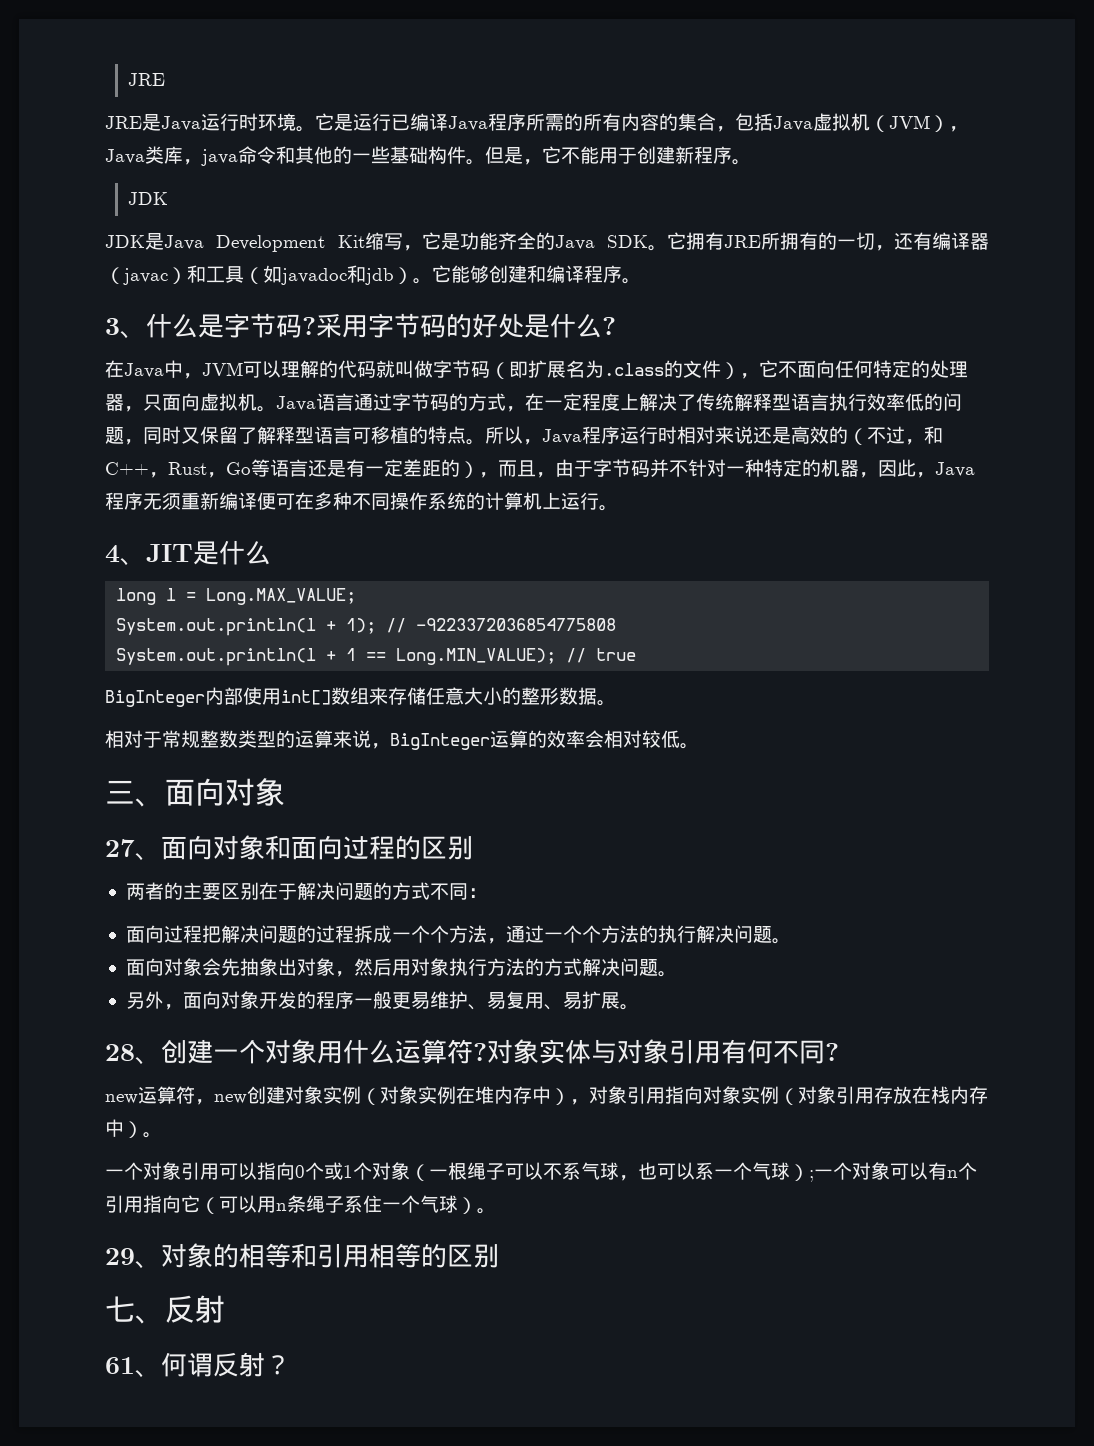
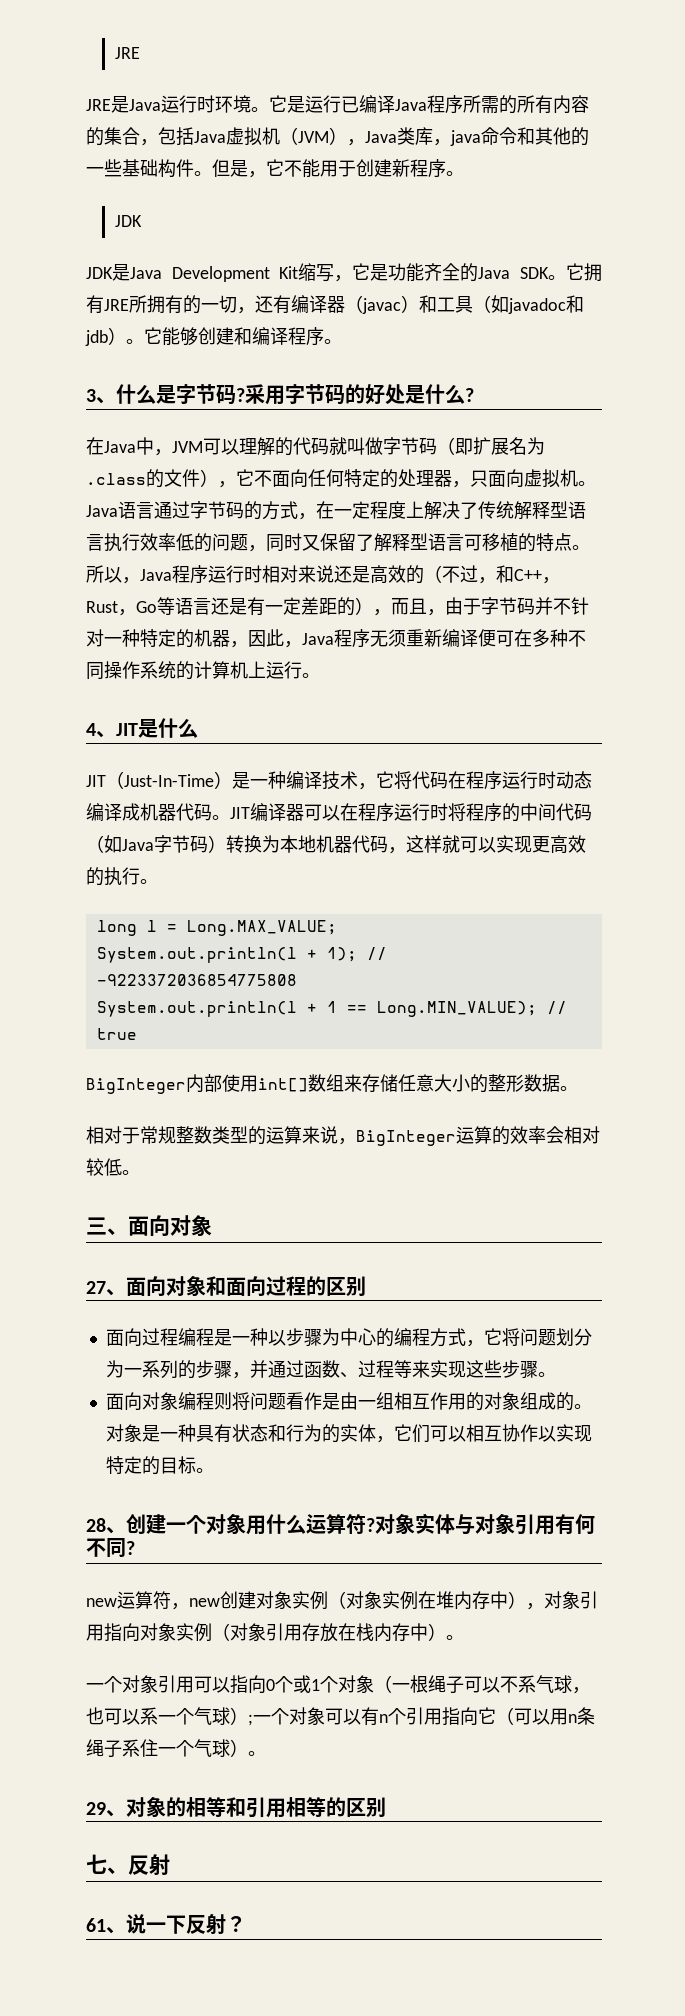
(271, 553) none -> [86,771,592,790] [86,803,592,822] [86,835,586,854] [86,867,158,886] // JIT（Just-In-Time）是一种编译技术，它将代码在程序运行时动态编译成机器代码。JIT编译器可以在程序运行时将程序的中间代码（如Java字节码）转换为本地机器代码，这样就可以实现更高效的执行。
[125,882,487,900] [125,925,791,944] [125,958,677,977] [125,991,620,1010] 两者的主要区别在于解决问题的方式不同： // 面向过程把解决问题的过程拆成一个个方法，通过一个个方法的执行解决问题。 // 面向对象会先抽象出对象，然后用对象执行方法的方式解决问题。 // 另外，面向对象开发的程序一般更易维护、易复用、易扩展 -> [105,1328,592,1347] [105,1360,556,1379] [105,1392,592,1411] [105,1424,592,1443] [105,1456,196,1475] 面向过程编程是一种以步骤为中心的编程方式，它将问题划分为一系列的步骤，并通过函数、过程等来实现这些步骤。 // 面向对象编程则将问题看作是由一组相互作用的对象组成的。对象是一种具有状态和行为的实体，它们可以相互协作以实现特定的目标
[161,1352,213,1377] 何谓 -> [126,1914,186,1934] 说一下

